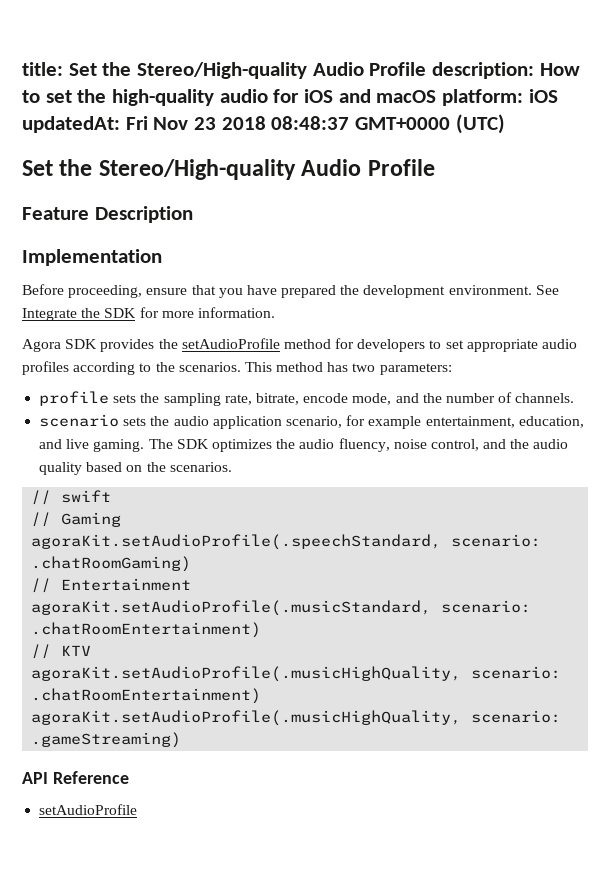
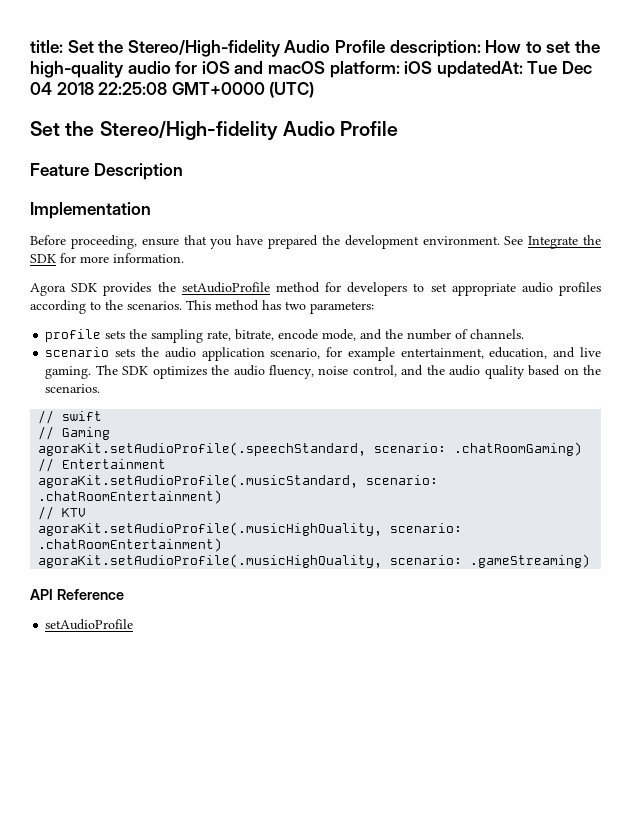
[137,62,308,79] Stereo/High-quality -> [127,40,281,57] Stereo/High-fidelity
[125,116,350,130] Fri Nov 23 2018 08:48:37 -> [527,61,592,74] [30,82,168,95] Tue Dec 04 2018 22:25:08
[98,159,296,180] Stereo/High-quality -> [99,121,278,140] Stereo/High-fidelity

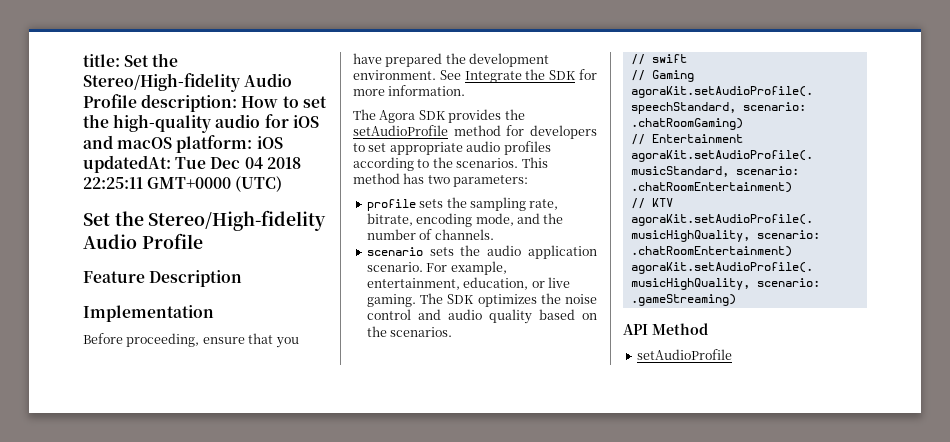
[98,82,168,95] 22:25:08 -> [83,177,143,189] 22:25:11
(184, 258) none -> [353,109,376,120] The
[278,329,319,340] encode -> [416,213,473,227] encoding
[270,347,395,361] scenario, for example -> [366,261,507,275] scenario. For example,
[553,347,576,358] and -> [531,281,545,288] or
[233,365,445,379] audio fluency, noise control, and the -> [565,294,597,304] [366,309,441,320] noise control and
[56,589,124,600] Reference -> [652,323,708,335] Method

